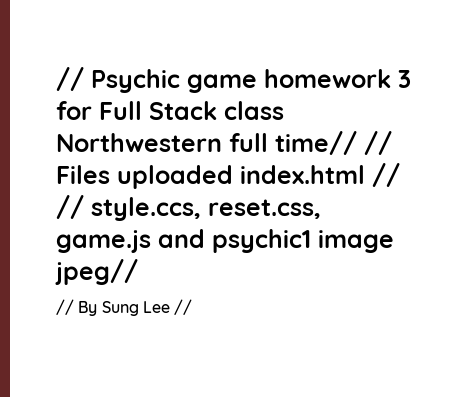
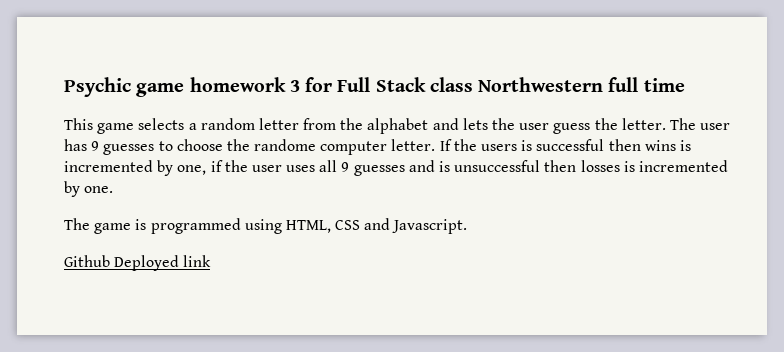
[56,67,84,91] // -> (64, 87) none
[275,131,392,155] [56,163,400,189] [56,195,321,221] [56,229,394,253] [55,259,138,285] [56,299,193,316] time// // Files uploaded index.html // // style.ccs, reset.css, game.js and psychic1 image jpeg// // // By Sung Lee // -> [643,78,685,92] [64,118,731,134] [64,139,691,155] [64,160,728,176] [64,181,114,197] [64,218,468,234] [64,255,212,271] time // This game selects a random letter from the alphabet and lets the user guess the letter. The user has 9 guesses to choose the randome computer letter. If the users is successful then wins is incremented by one, if the user uses all 9 guesses and is unsuccessful then losses is incremented by one. // The game is programmed using HTML, CSS and Javascript. // Github Deployed link

